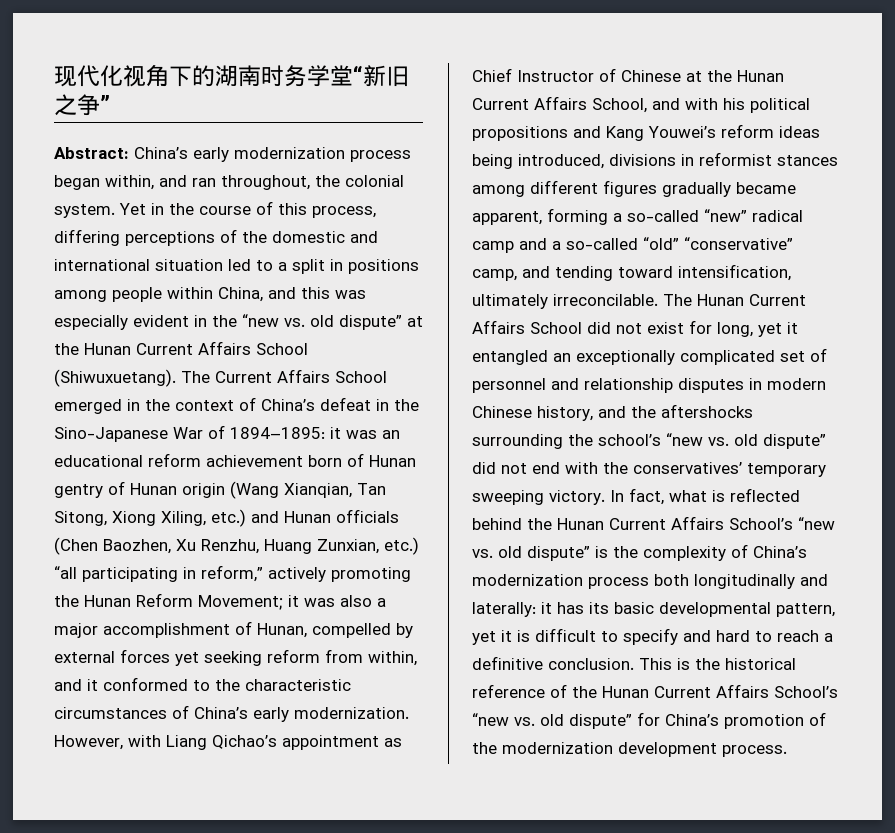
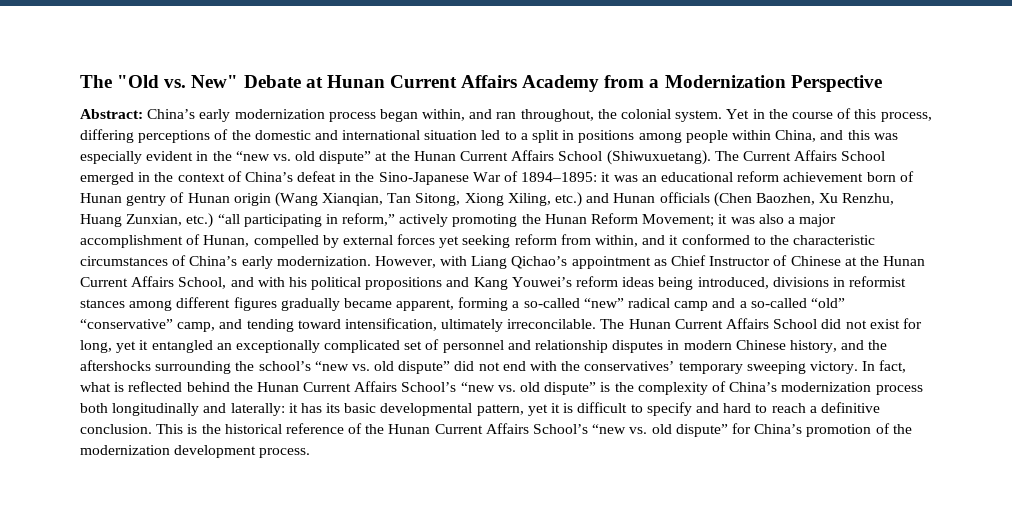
[54,64,409,87] [54,94,110,116] 现代化视角下的湖南时务学堂“新旧之争” -> [80,75,882,92] The "Old vs. New" Debate at Hunan Current Affairs Academy from a Modernization Perspective

